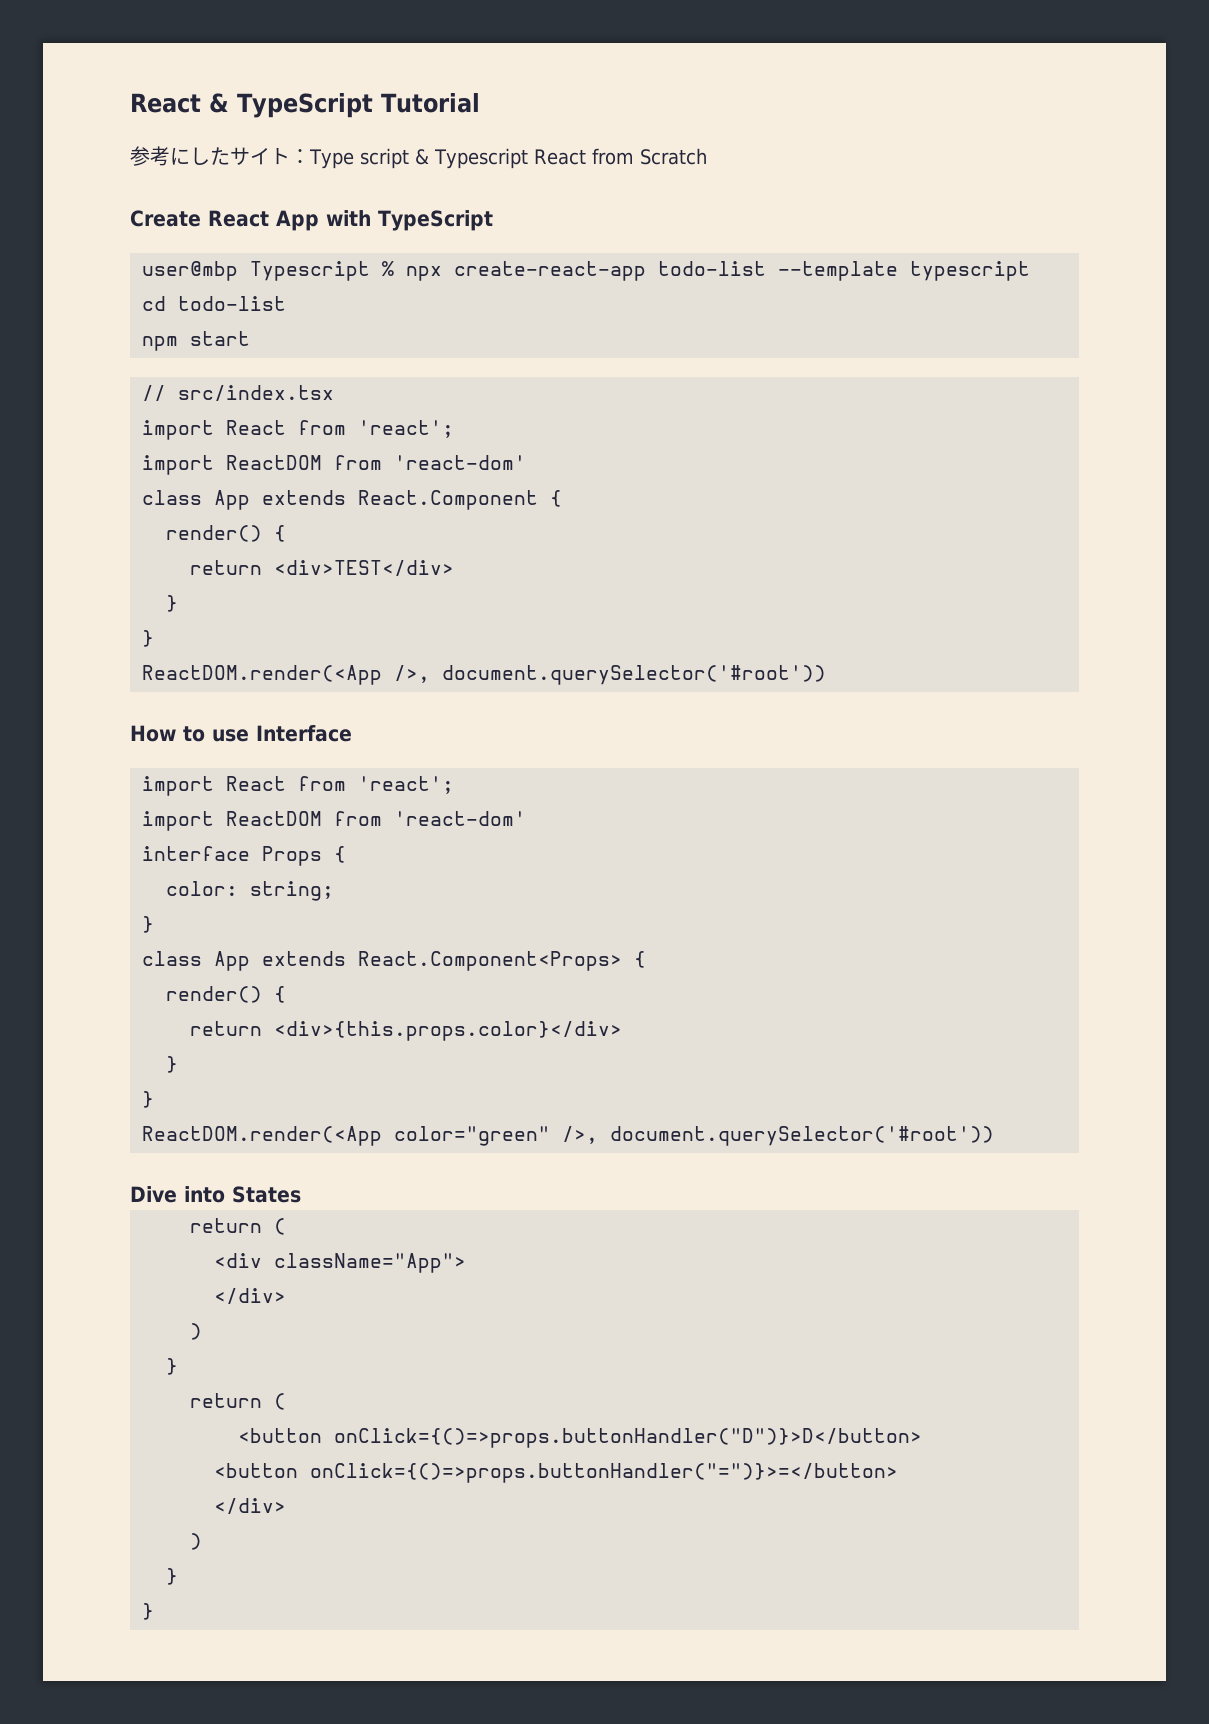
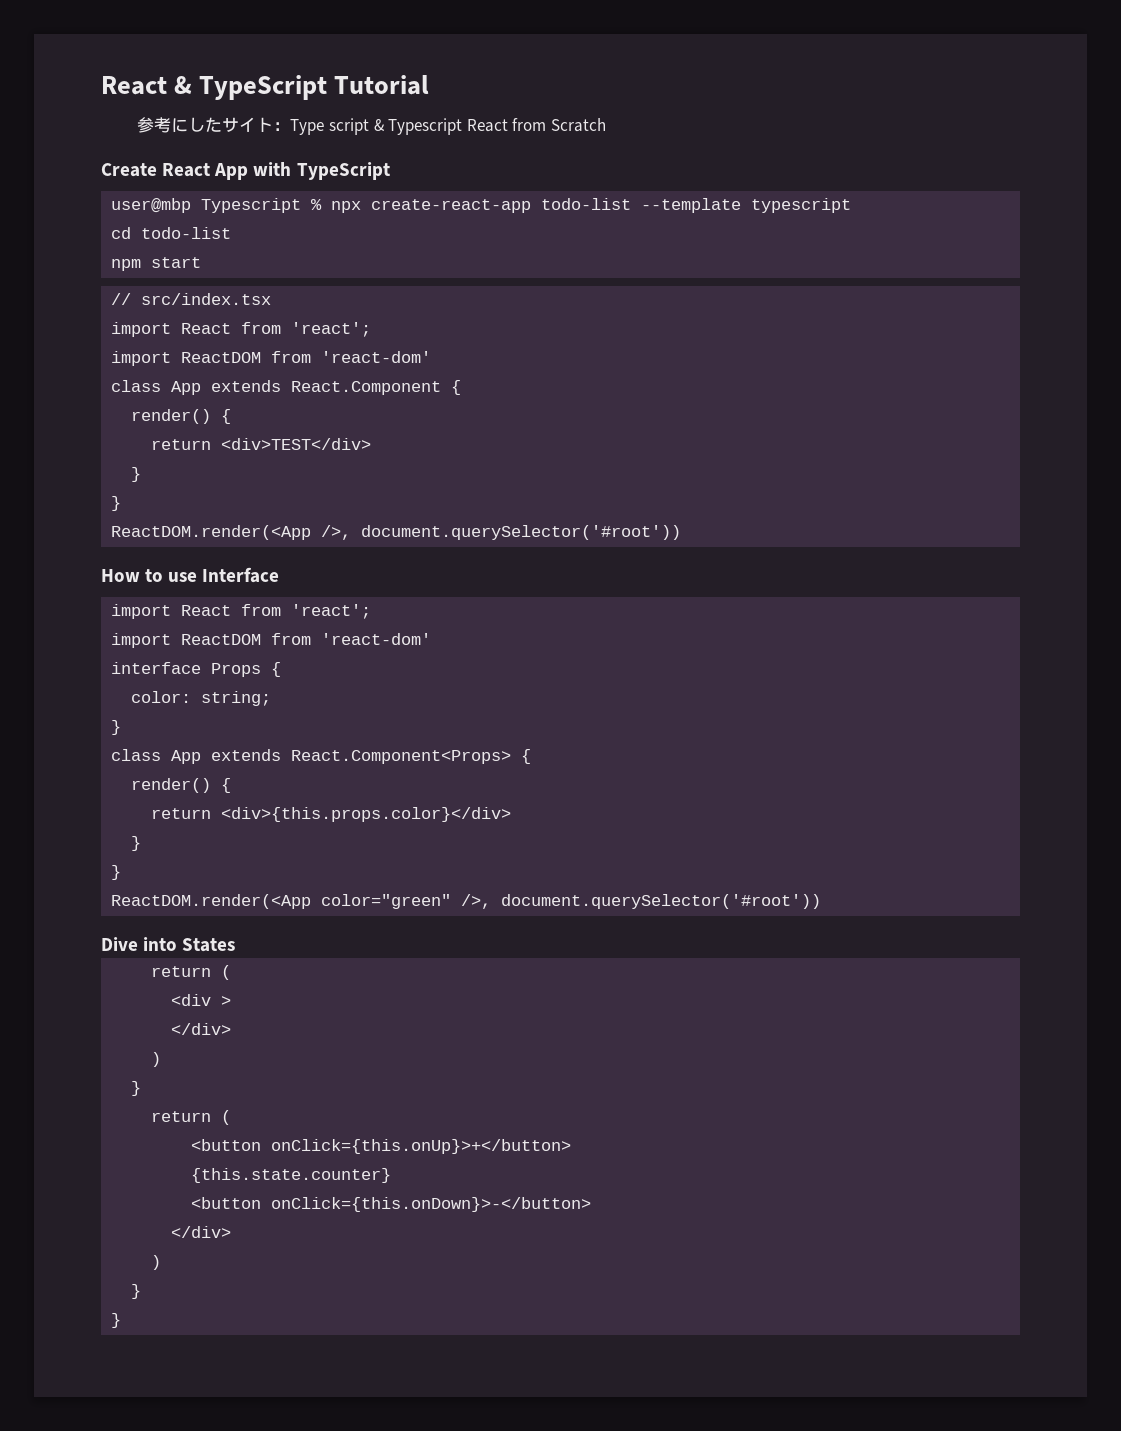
[274,1253,466,1273] className="App"> -> [221,996,232,1006] >
[334,1428,922,1448] [214,1463,898,1483] onClick={()=>props.buttonHandler("D")}>D</button> // <button onClick={()=>props.buttonHandler("=")}>=</button> -> [271,1139,572,1154] [191,1168,392,1183] [191,1197,592,1212] onClick={this.onUp}>+</button> // {this.state.counter} // <button onClick={this.onDown}>-</button>

